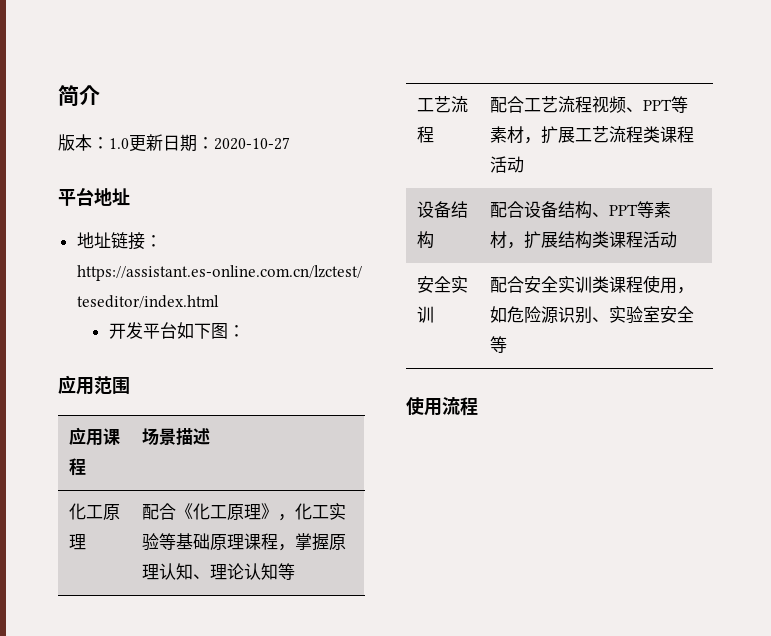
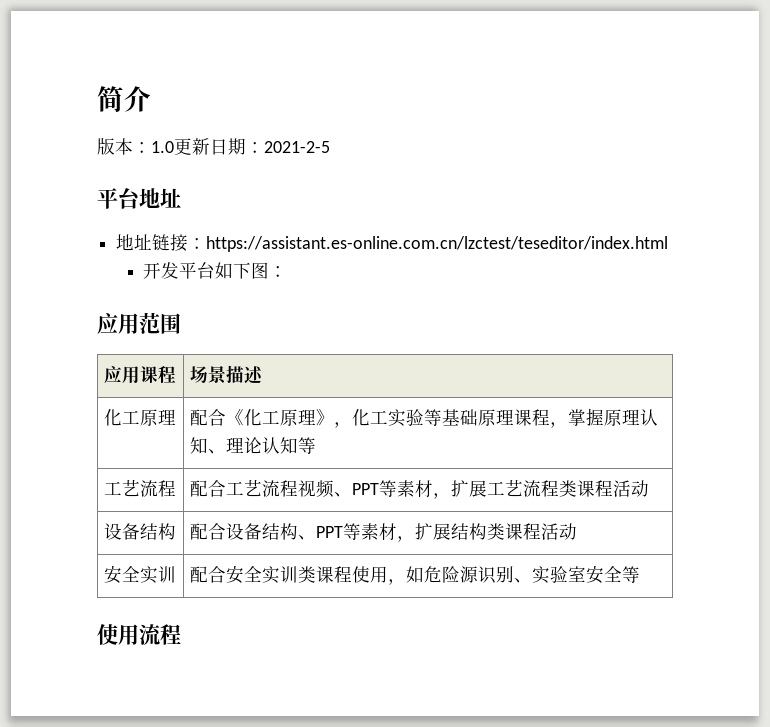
[214,137,290,150] 2020-10-27 -> [264,141,330,153] 2021-2-5

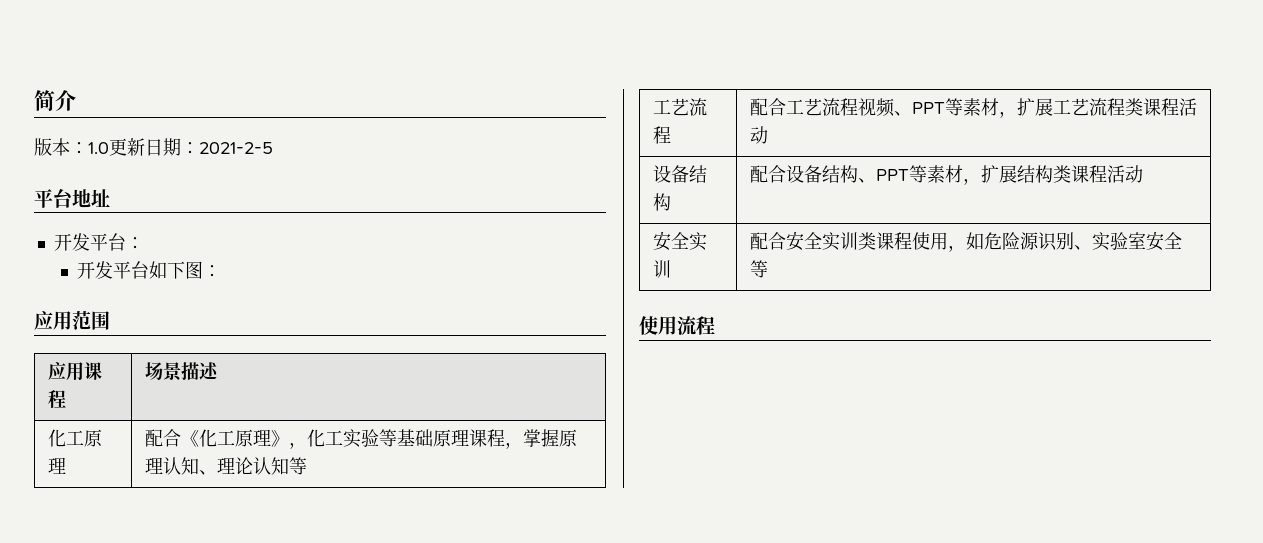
[116,234,669,252] 地址链接：https://assistant.es-online.com.cn/lzctest/teseditor/index.html -> [53,233,144,251] 开发平台：

